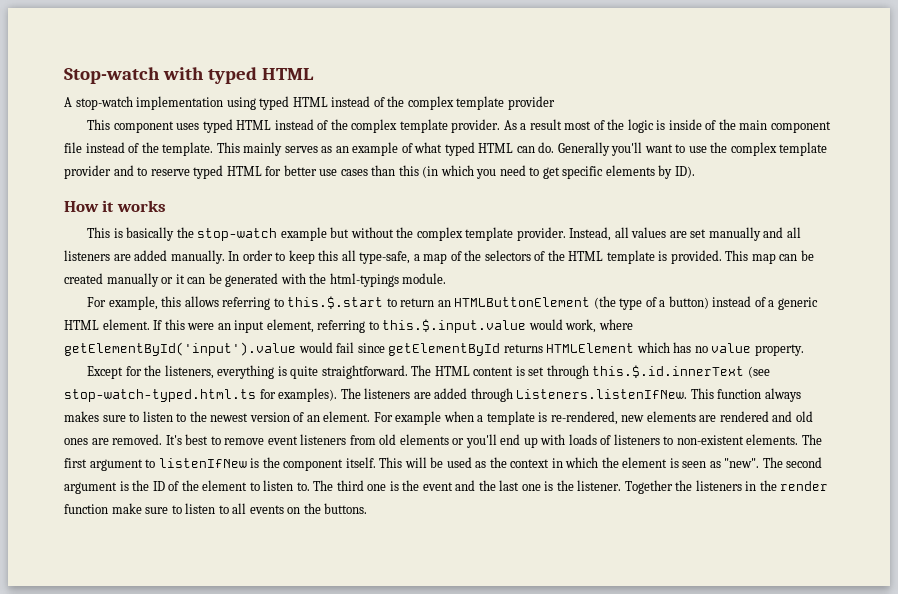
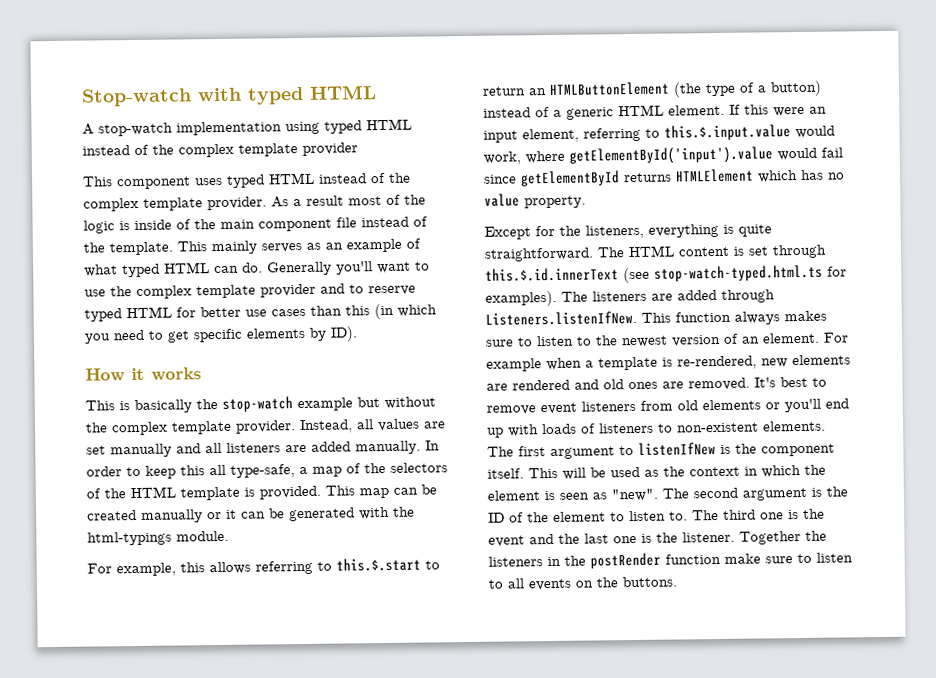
[780,481,829,491] render -> [590,552,661,569] postRender

